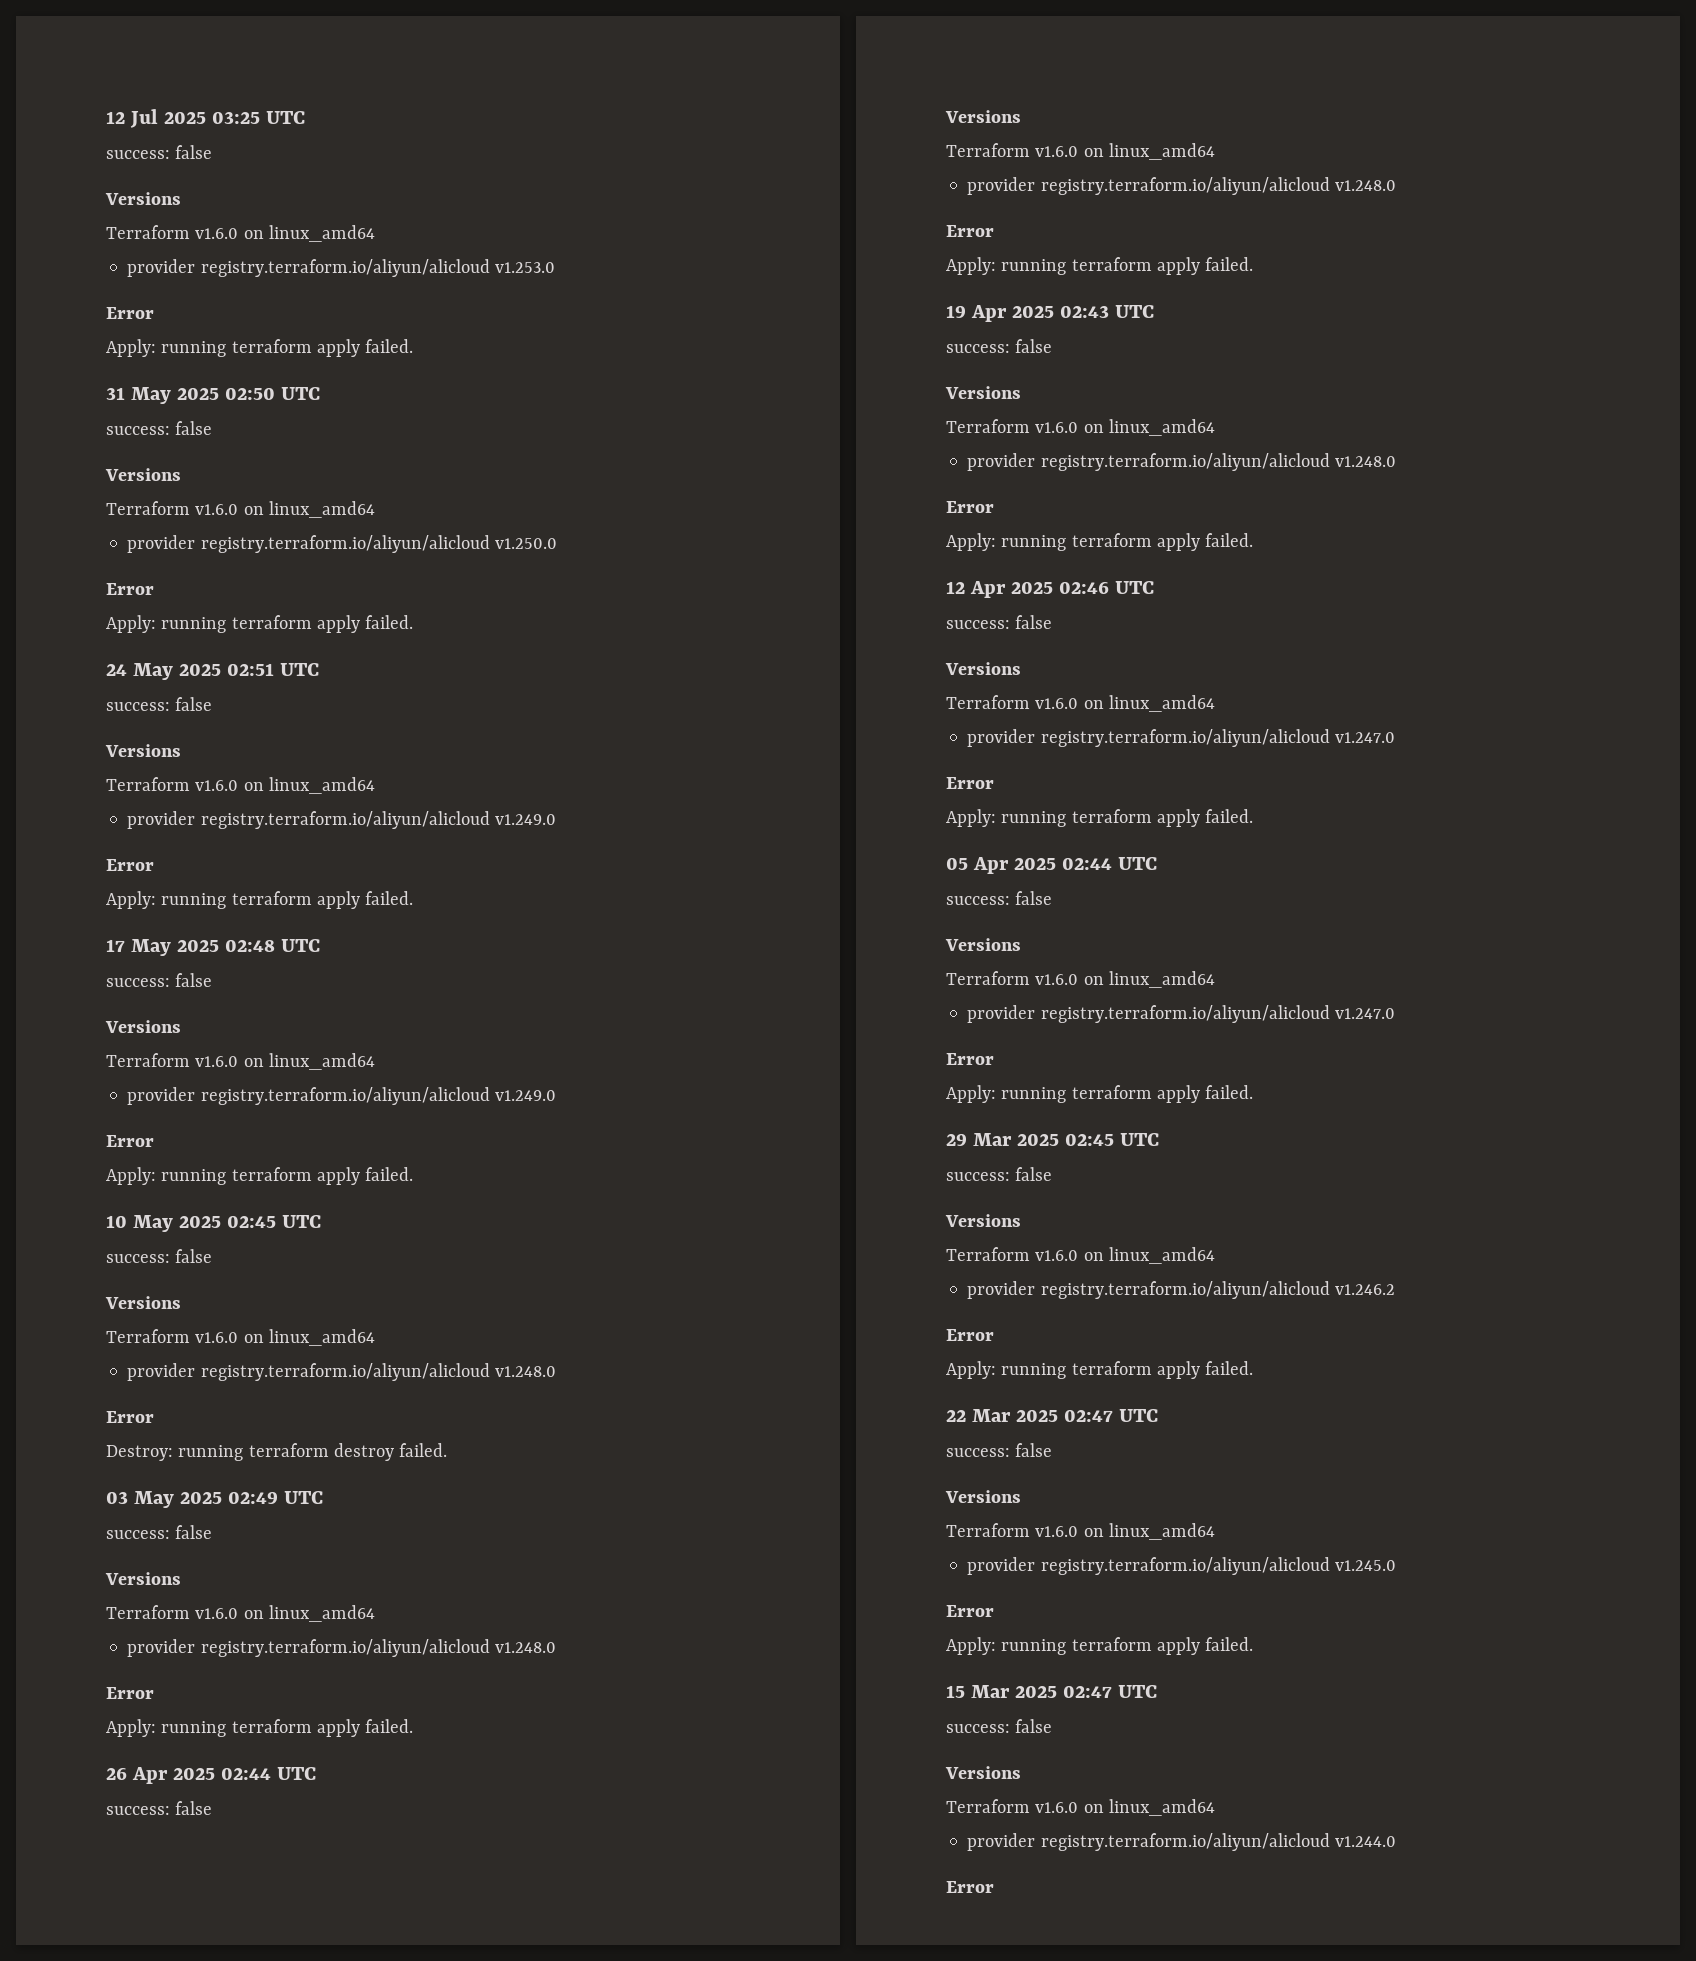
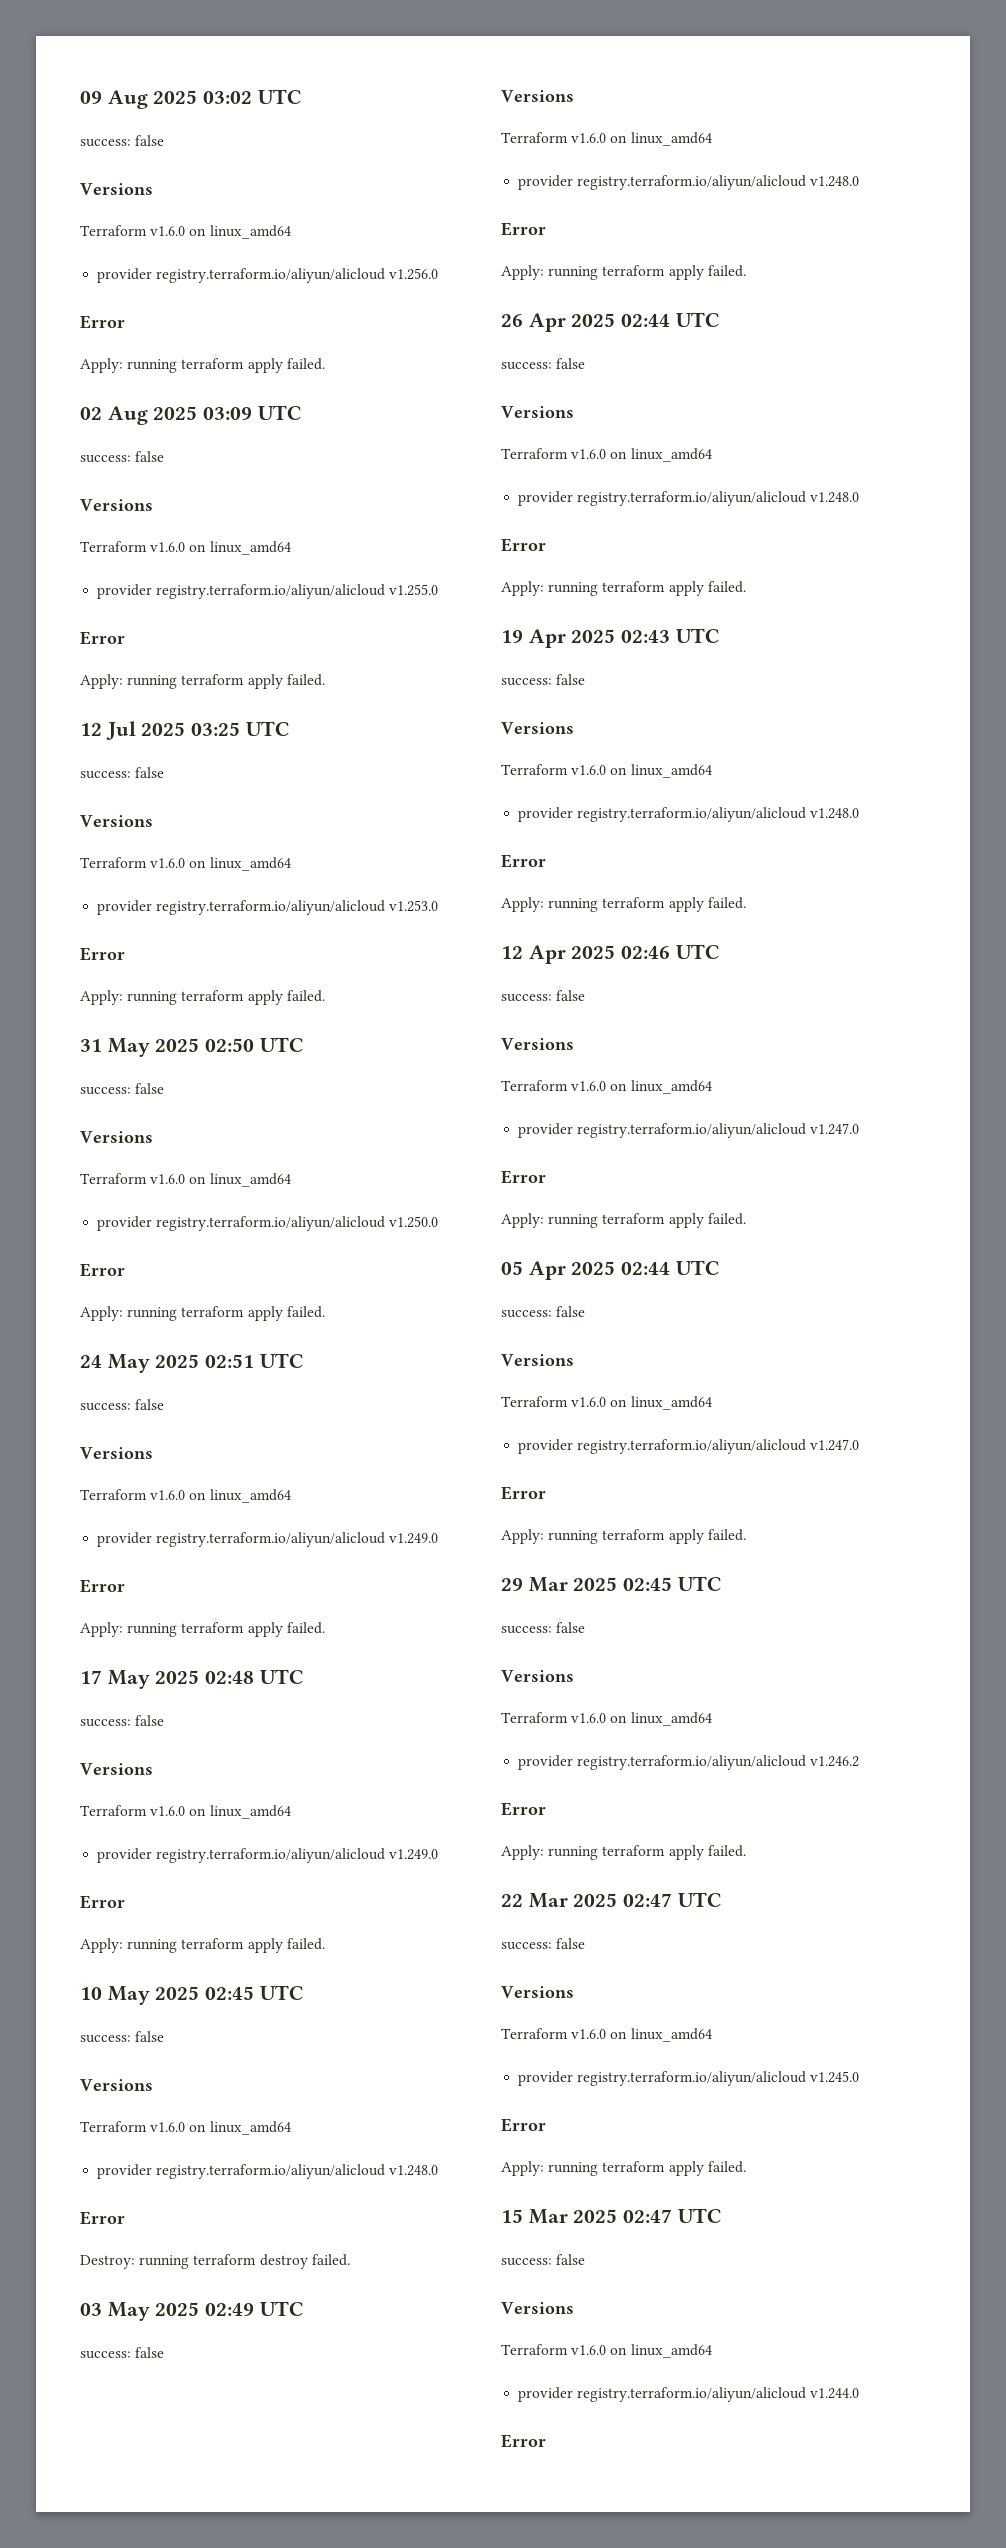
(106, 117) none -> [80,89,302,109] [80,135,165,147] [80,183,153,195] [80,225,291,239] [97,268,439,283] [80,315,125,329] [80,358,325,373] [80,405,302,425] [80,451,165,463] [80,499,153,511] [80,541,291,555] [97,584,439,599] [80,631,125,645] [80,674,325,689] 09 Aug 2025 03:02 UTC // success: false // Versions // Terraform v1.6.0 on linux_amd64 // provider registry.terraform.io/aliyun/alicloud v1.256.0 // Error // Apply: running terraform apply failed. // 02 Aug 2025 03:09 UTC // success: false // Versions // Terraform v1.6.0 on linux_amd64 // provider registry.terraform.io/aliyun/alicloud v1.255.0 // Error // Apply: running terraform apply failed. //

